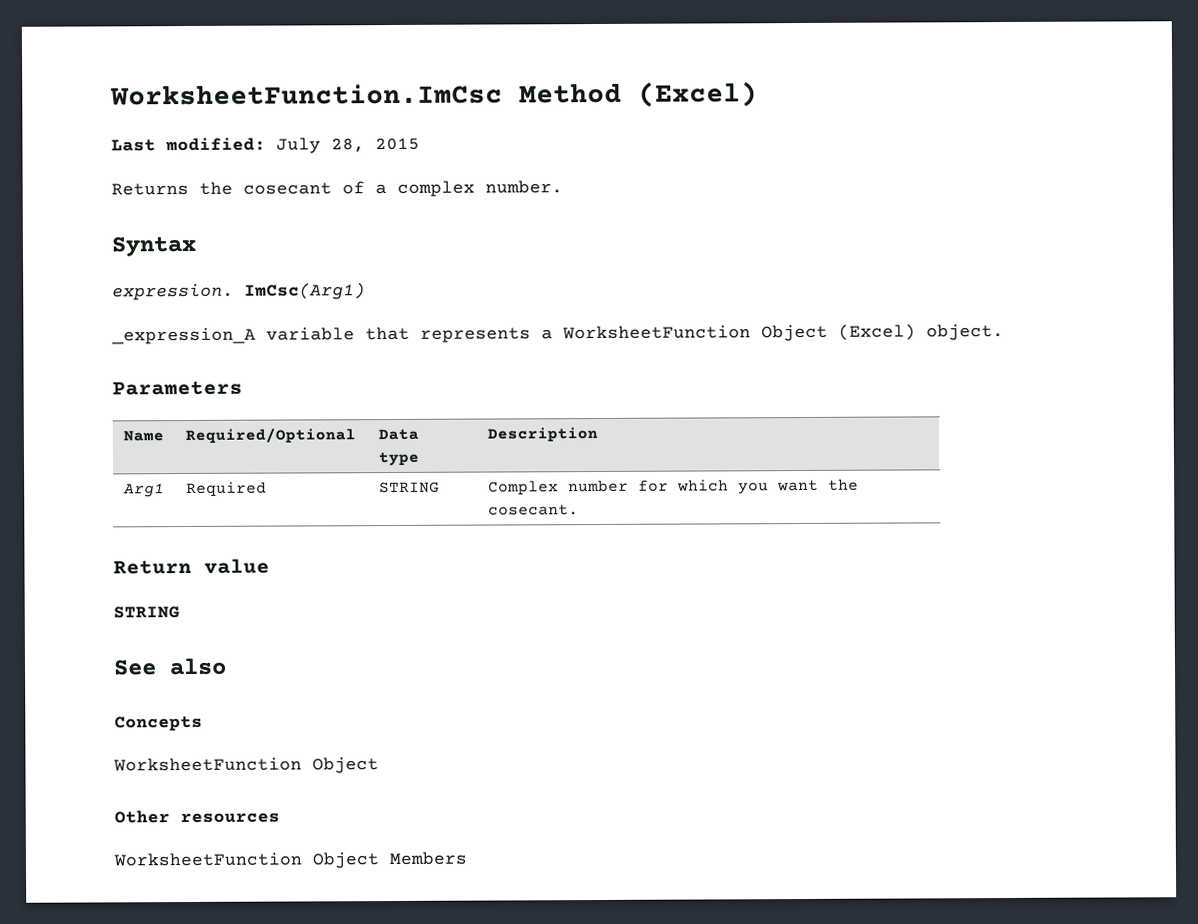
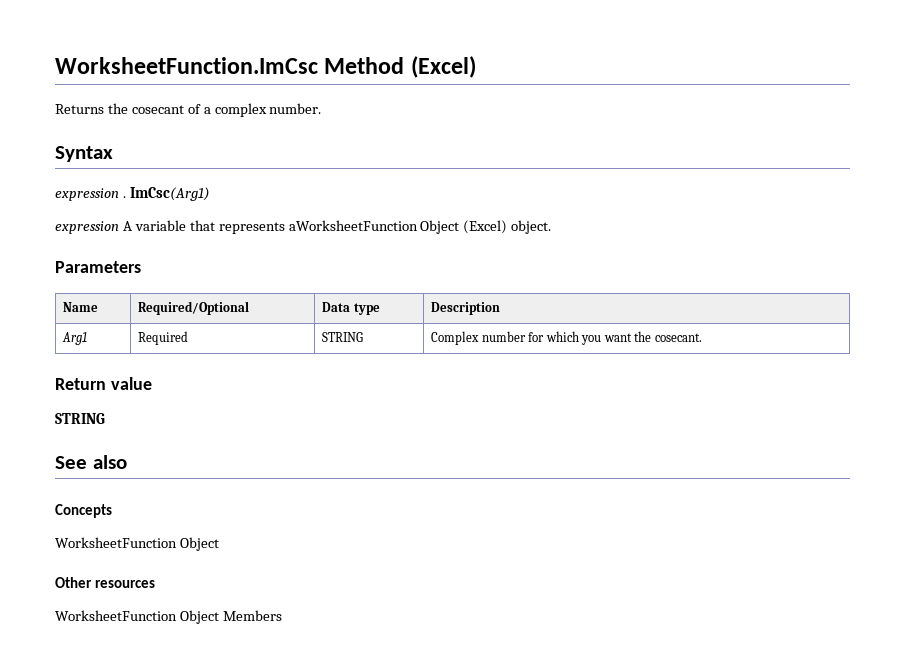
[111,137,420,154] // Last modified: July 28, 2015 -> (476, 67) none
[112,283,234,301] expression. -> [55,188,126,201] expression .
[111,327,256,345] _expression_A -> [55,221,132,234] expression A
[541,325,751,340] a WorksheetFunction -> [288,220,418,231] aWorksheetFunction

